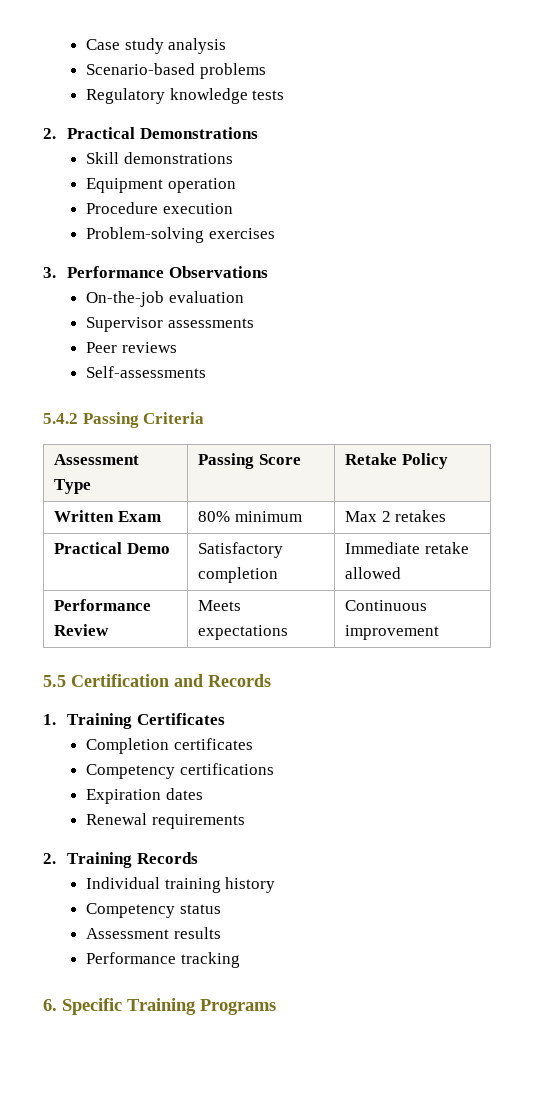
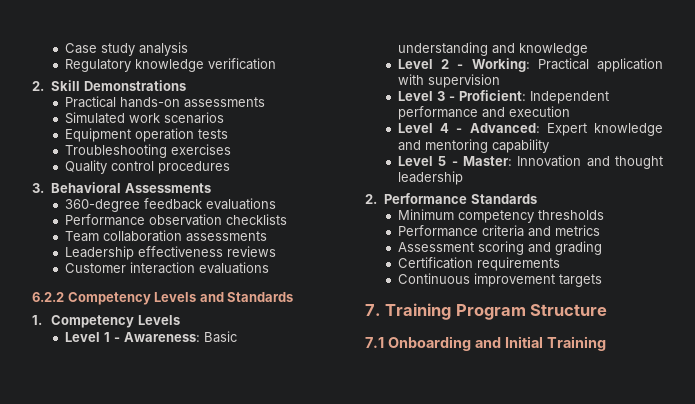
[86,63,266,79] // Scenario-based problems -> (189, 49) none
[252,90,285,100] [43,127,136,139] tests // 2. Practical -> [208,58,277,70] [32,80,80,91] verification // 2. Skill
[86,152,233,164] [86,178,236,193] [86,202,233,214] [86,227,275,243] [43,266,268,278] [86,291,244,307] [86,317,254,332] [86,342,177,353] [86,366,207,378] [43,412,205,428] [54,454,140,465] [54,479,92,494] [198,453,301,469] [345,453,448,469] [54,510,161,522] [198,511,302,522] [345,510,447,522] [54,542,170,554] [198,542,284,558] [198,567,279,583] [345,542,469,554] [345,567,402,579] [54,599,152,611] [54,624,110,636] [198,600,242,611] [198,625,289,640] [345,600,428,611] [345,625,440,640] [43,674,271,687] [43,713,225,729] [86,738,253,754] [86,763,274,779] [86,788,203,804] [86,813,245,829] [43,852,198,868] [86,877,276,893] [86,903,221,918] [86,927,221,939] [86,952,240,968] [43,998,276,1015] Skill demonstrations // Equipment operation // Procedure execution // Problem-solving exercises // 3. Performance Observations // On-the-job evaluation // Supervisor assessments // Peer reviews // Self-assessments // 5.4.2 Passing Criteria // Assessment Type | Passing Score | Retake Policy // Written Exam | 80% minimum | Max 2 retakes // Practical Demo | Satisfactory completion | Immediate retake allowed // Performance Review | Meets expectations | Continuous improvement // 5.5 Certification and Records // 1. Training Certificates // Completion certificates // Competency certifications // Expiration dates // Renewal requirements // 2. Training Records // Individual training history // Competency status // Assessment results // Performance tracking // 6. Specific Training Programs -> [65,96,266,108] [65,112,225,124] [65,128,229,142] [65,144,232,158] [65,160,231,174] [32,182,211,193] [65,198,277,212] [65,214,288,226] [65,230,268,242] [65,246,277,260] [65,262,270,274] [32,292,294,305] [32,315,180,328] [65,331,238,343] [398,42,589,56] [398,58,663,72] [398,74,501,88] [398,90,610,104] [398,106,571,120] [398,123,663,136] [398,139,550,153] [398,155,663,169] [398,171,464,185] [365,193,537,204] [398,209,605,223] [398,225,601,237] [398,241,603,255] [398,257,561,271] [398,273,603,287] [365,303,608,320] [365,336,606,351] Practical hands-on assessments // Simulated work scenarios // Equipment operation tests // Troubleshooting exercises // Quality control procedures // 3. Behavioral Assessments // 360-degree feedback evaluations // Performance observation checklists // Team collaboration assessments // Leadership effectiveness reviews // Customer interaction evaluations // 6.2.2 Competency Levels and Standards // 1. Competency Levels // Level 1 - Awareness: Basic understanding and knowledge // Level 2 - Working: Practical application with supervision // Level 3 - Proficient: Independent performance and execution // Level 4 - Advanced: Expert knowledge and mentoring capability // Level 5 - Master: Innovation and thought leadership // 2. Performance Standards // Minimum competency thresholds // Performance criteria and metrics // Assessment scoring and grading // Certification requirements // Continuous improvement targets // 7. Training Program Structure // 7.1 Onboarding and Initial Training

